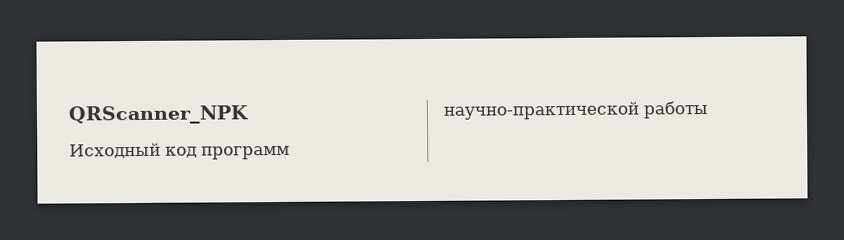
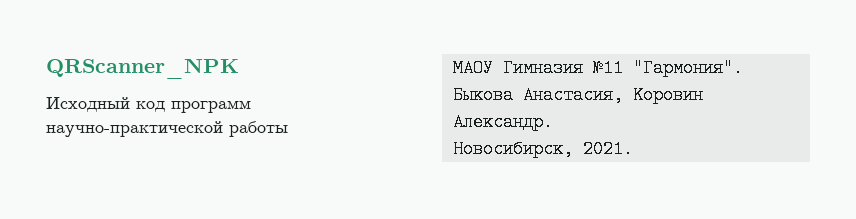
(708, 110) none -> [452,59,743,77] [452,86,703,104] [452,113,553,131] [452,140,633,158] // МАОУ Гимназия №11 "Гармония". Быкова Анастасия, Коровин Александр. // Новосибирск, 2021.

